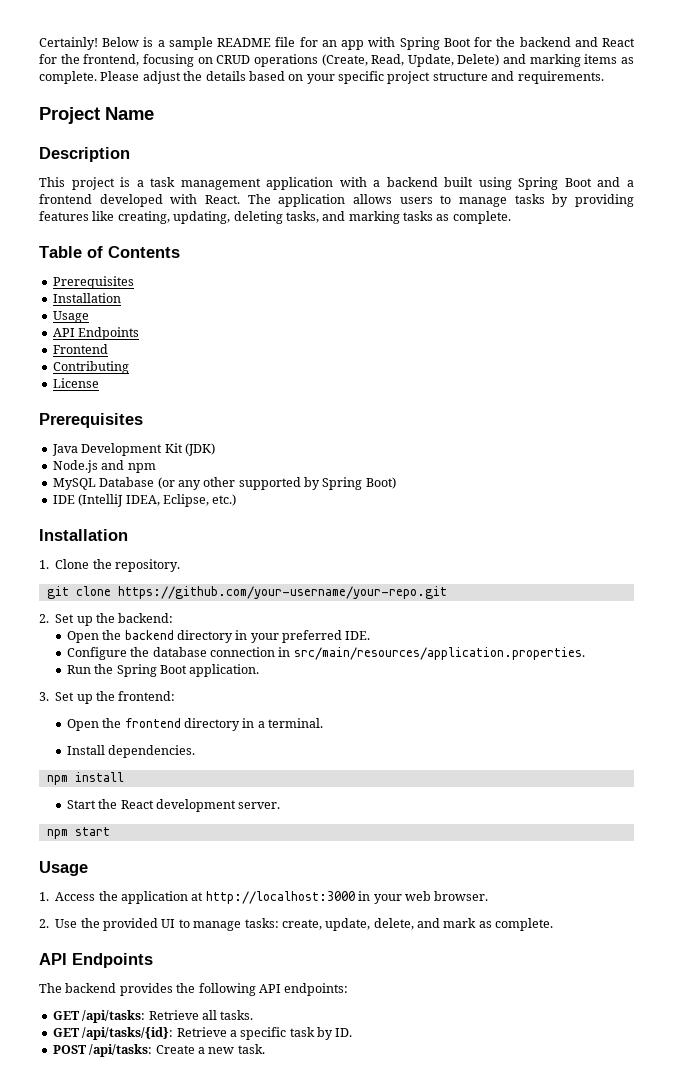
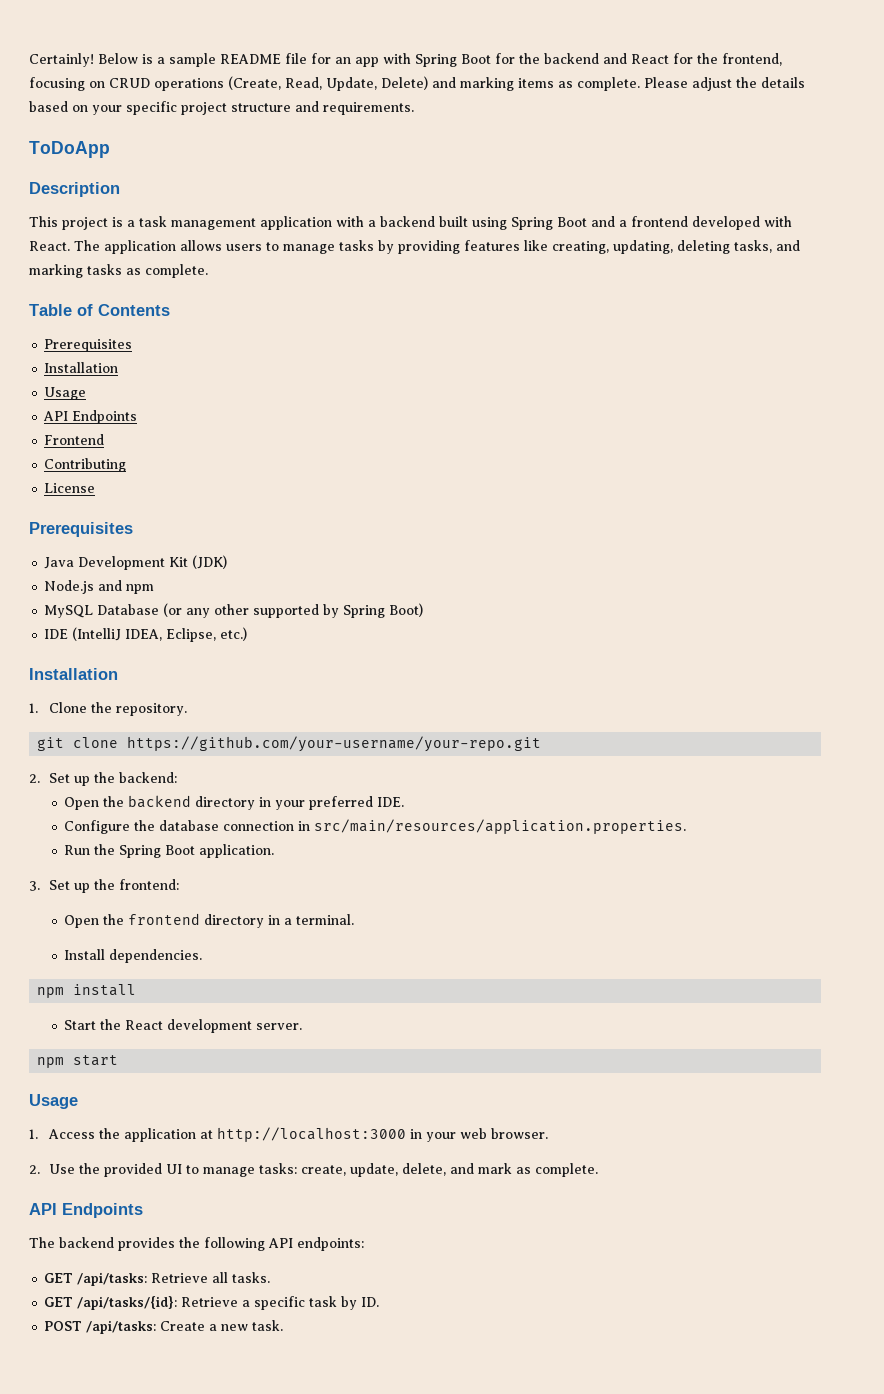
[39,107,154,124] Project Name -> [29,141,110,158] ToDoApp

